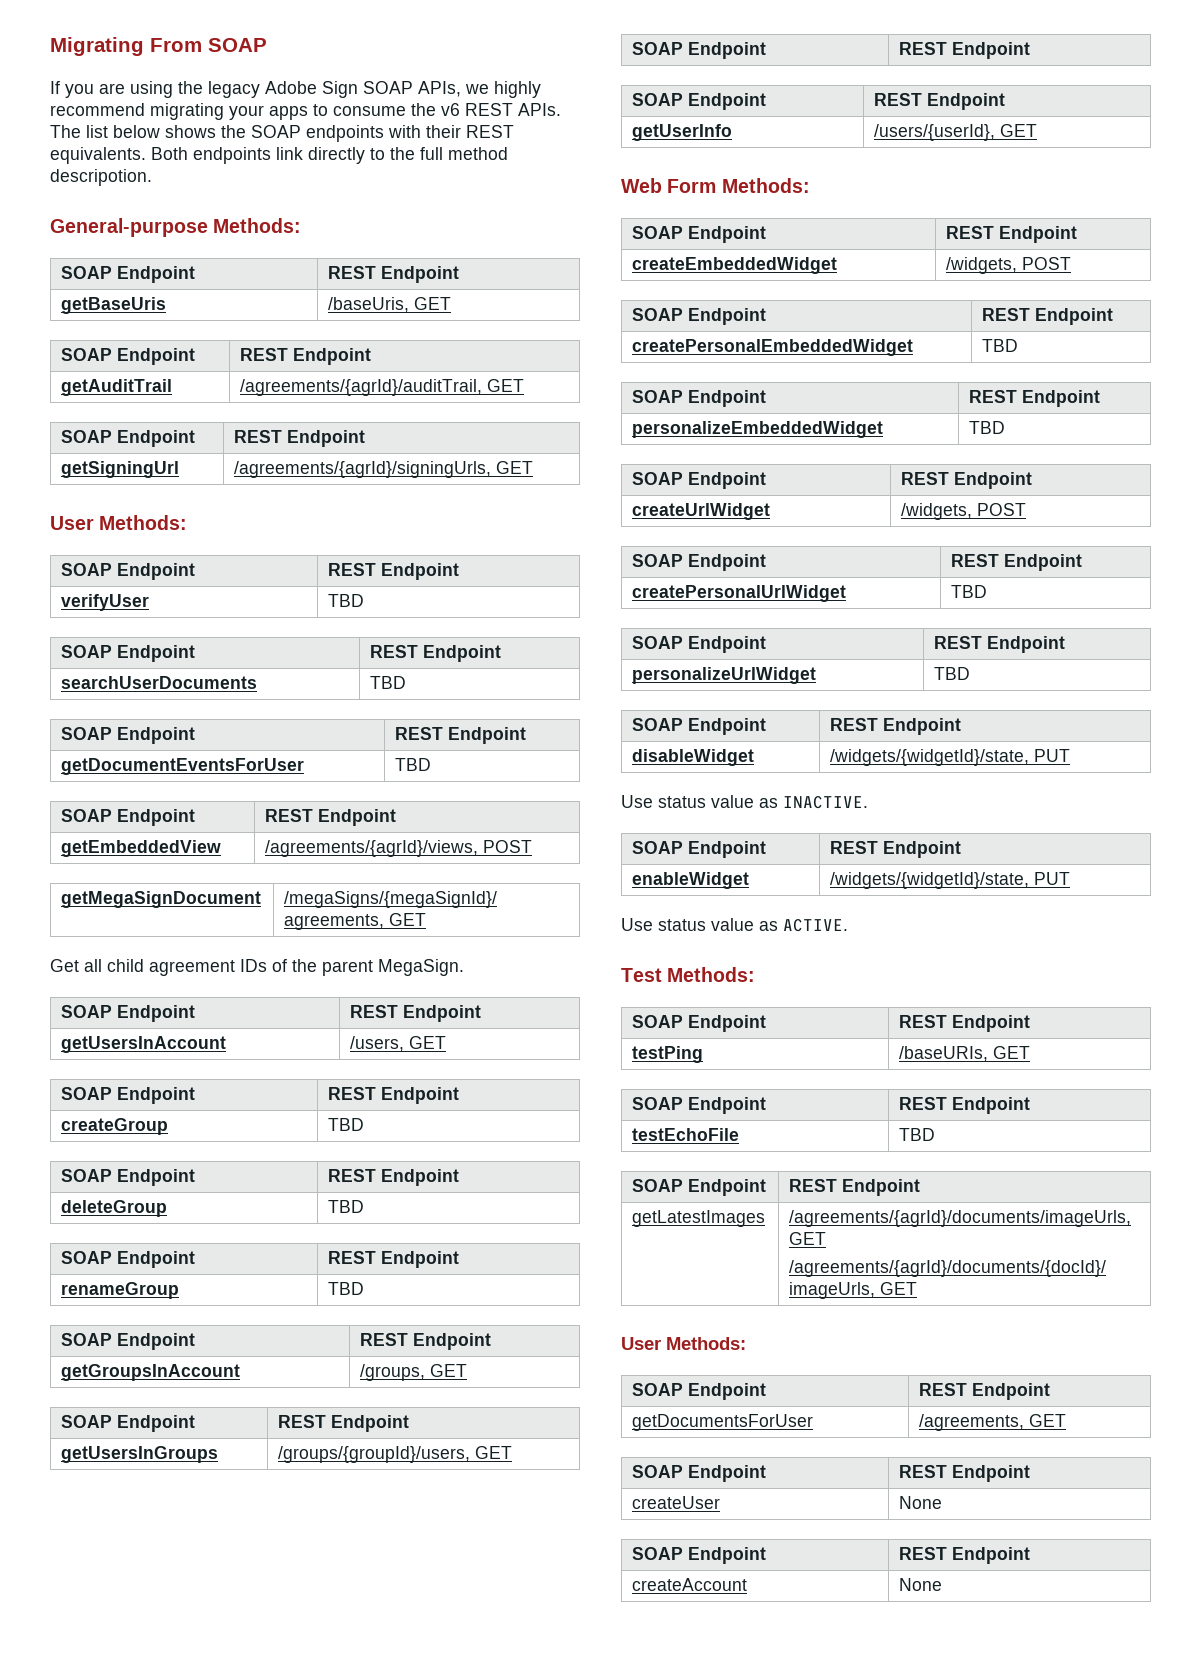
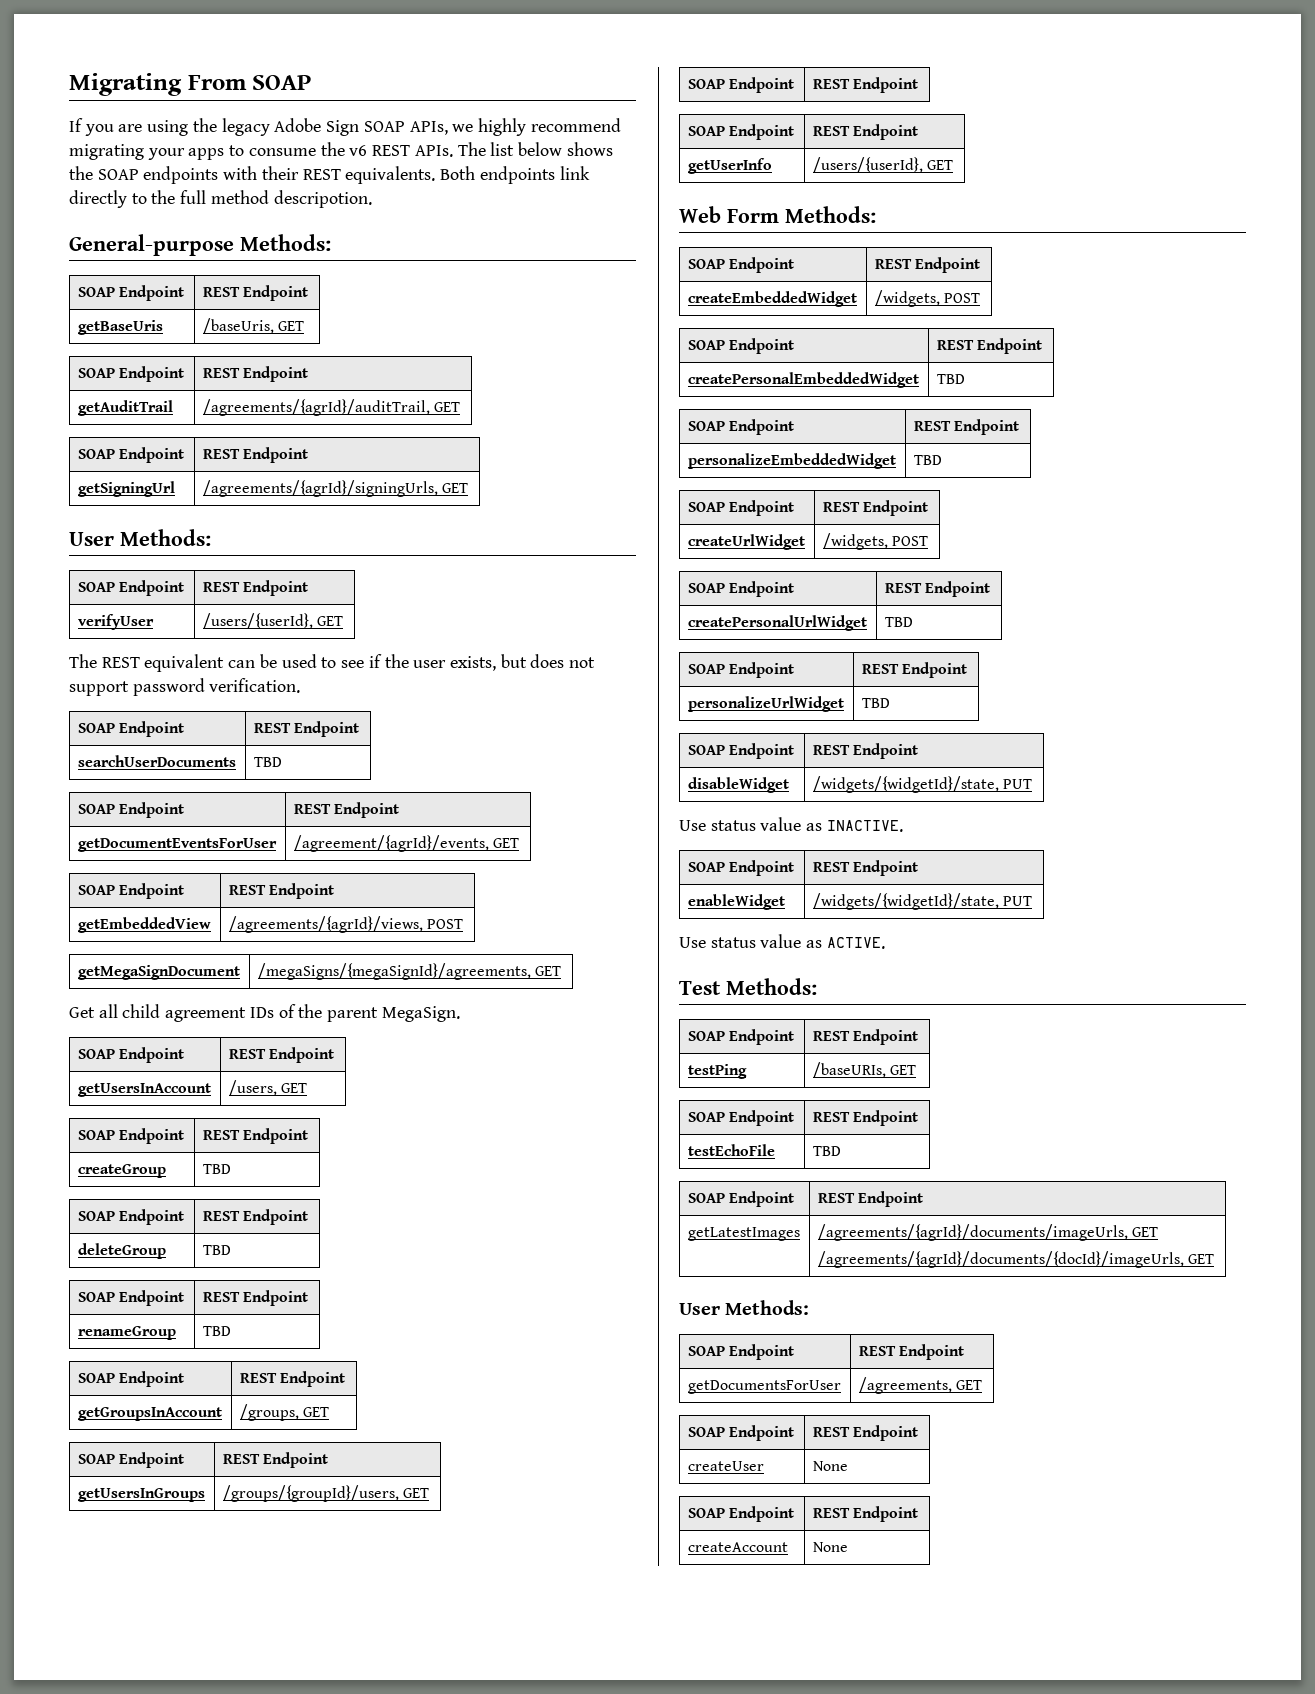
[328,594,365,607] TBD -> [202,613,344,629] [69,654,596,672] [69,678,301,696] /users/{userId}, GET // The REST equivalent can be used to see if the user exists, but does not support password verification.
[395,758,432,771] TBD -> [293,835,520,852] /agreement/{agrId}/events, GET

